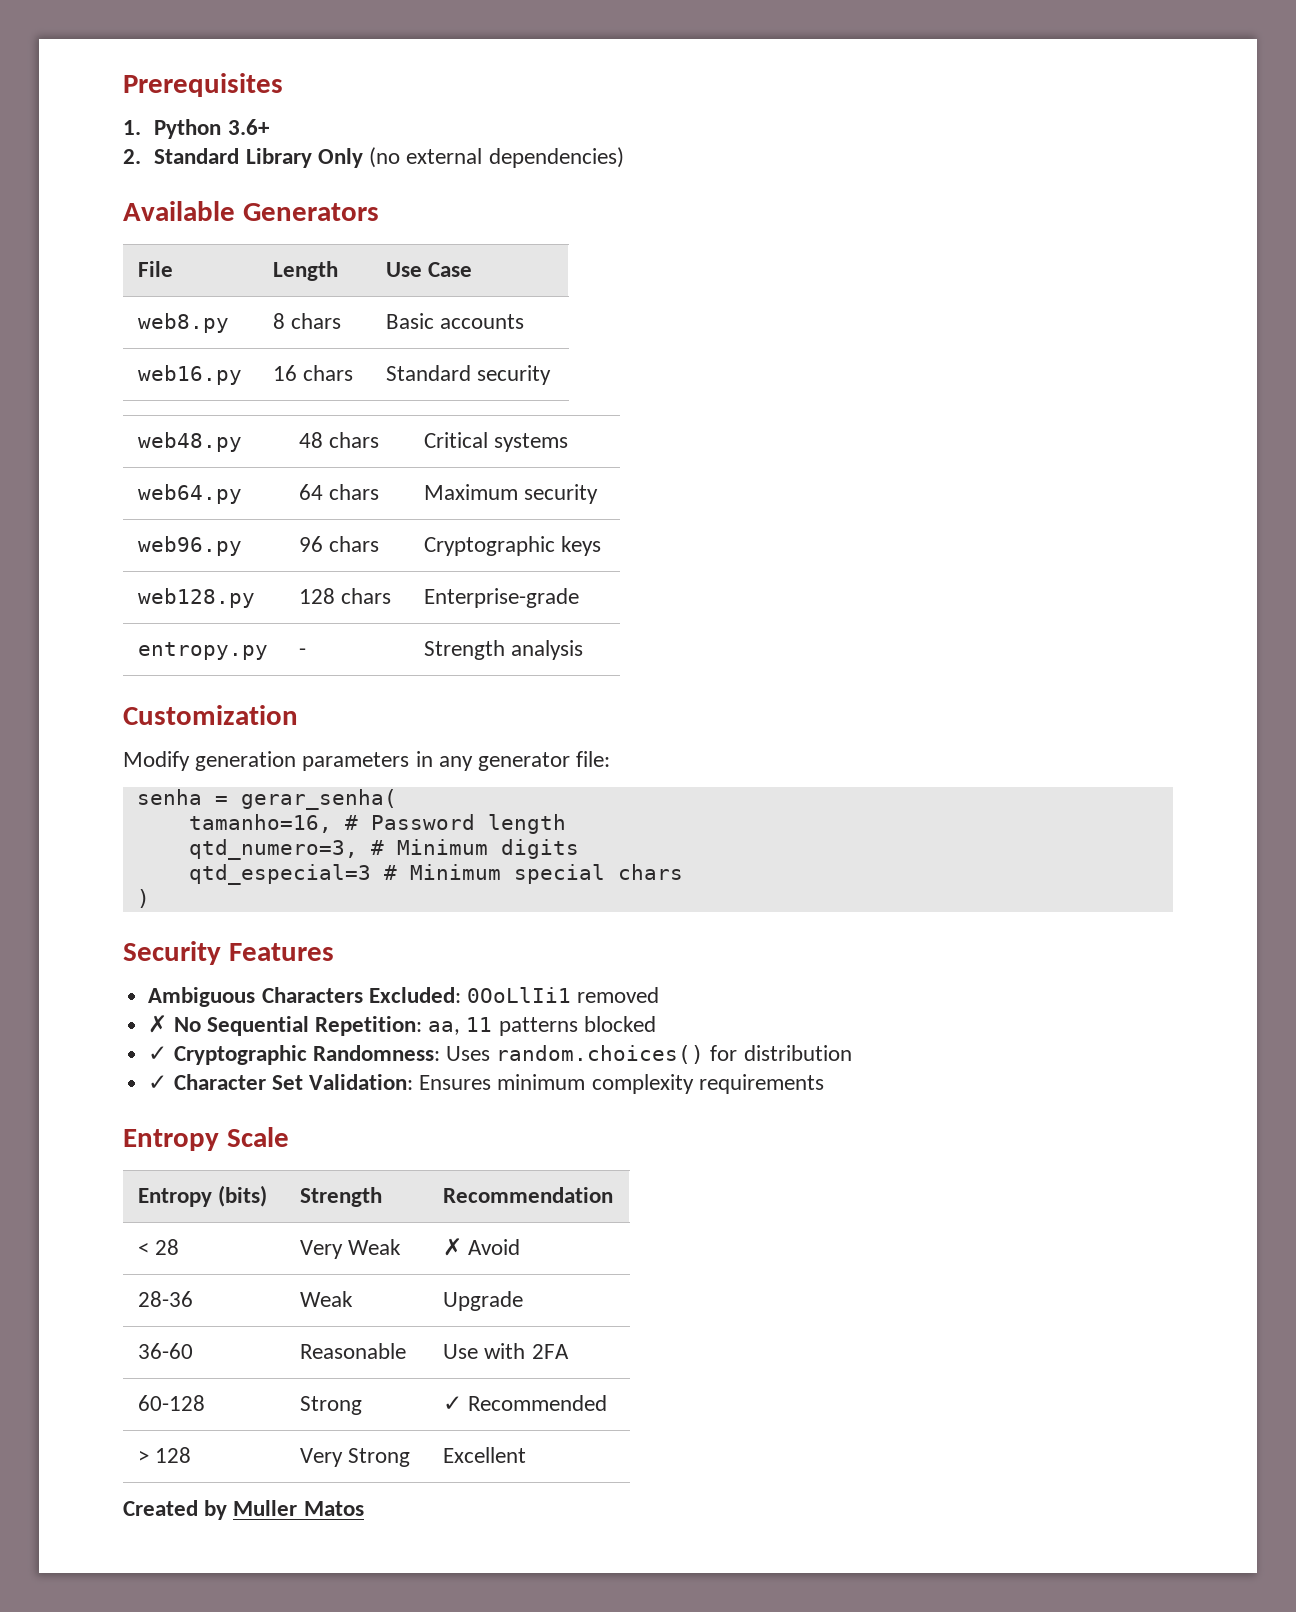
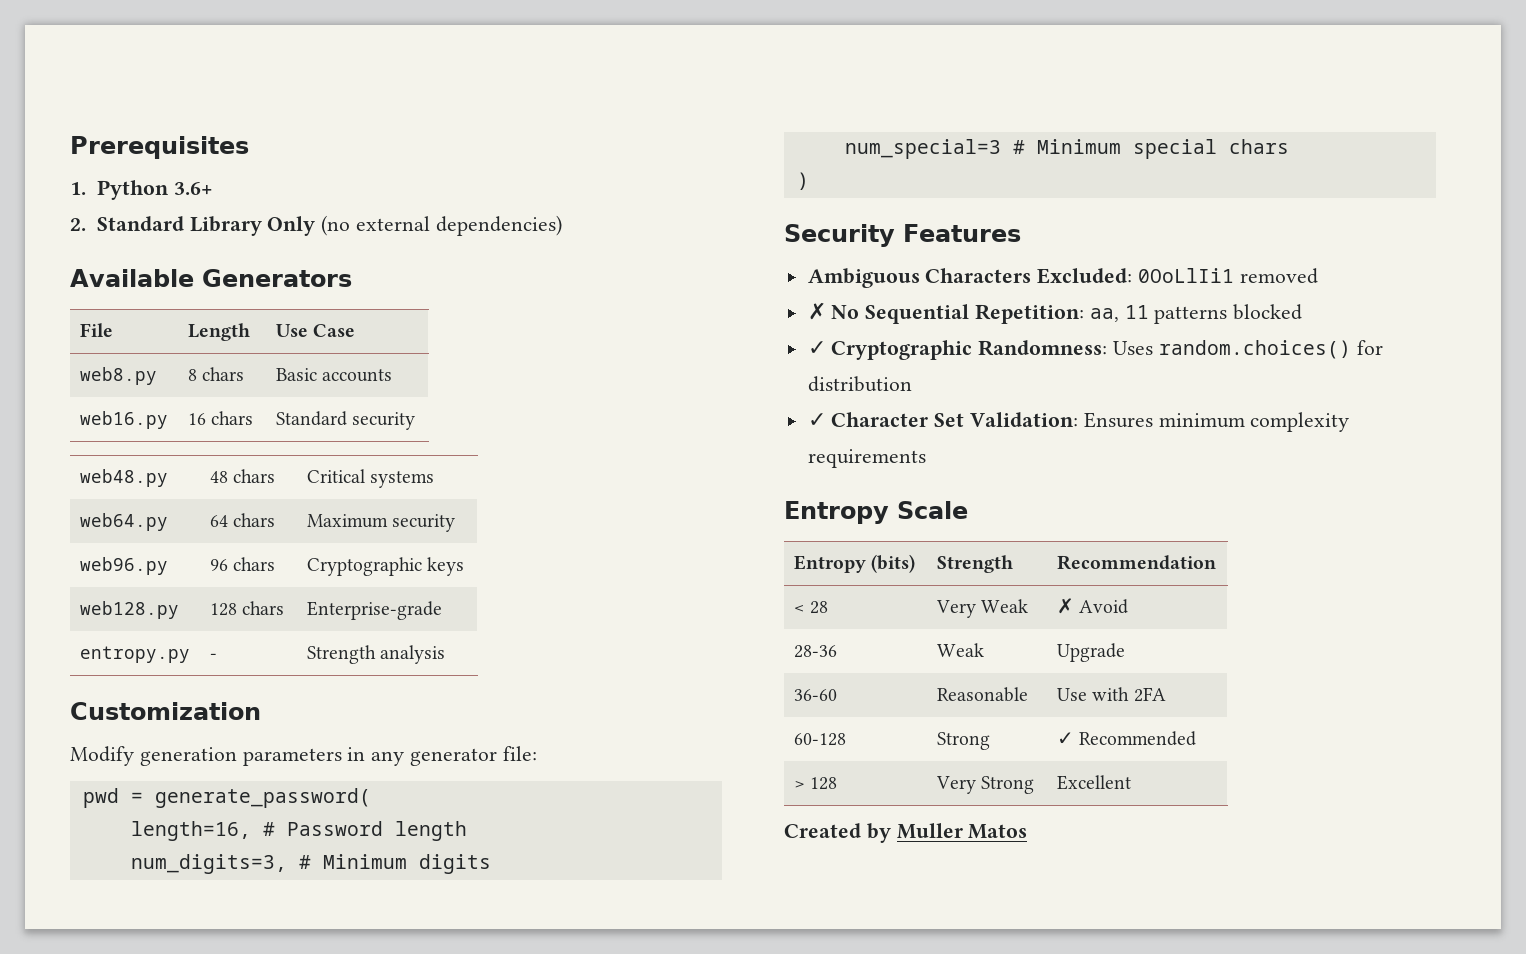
[136,789,397,810] [188,814,332,833] senha = gerar_senha( // tamanho=16, -> [82,788,371,808] [130,821,251,841] pwd = generate_password( // length=16,
[188,839,358,860] qtd_numero=3, -> [130,854,287,874] num_digits=3,
[188,864,371,885] qtd_especial=3 -> [844,139,1001,159] num_special=3

